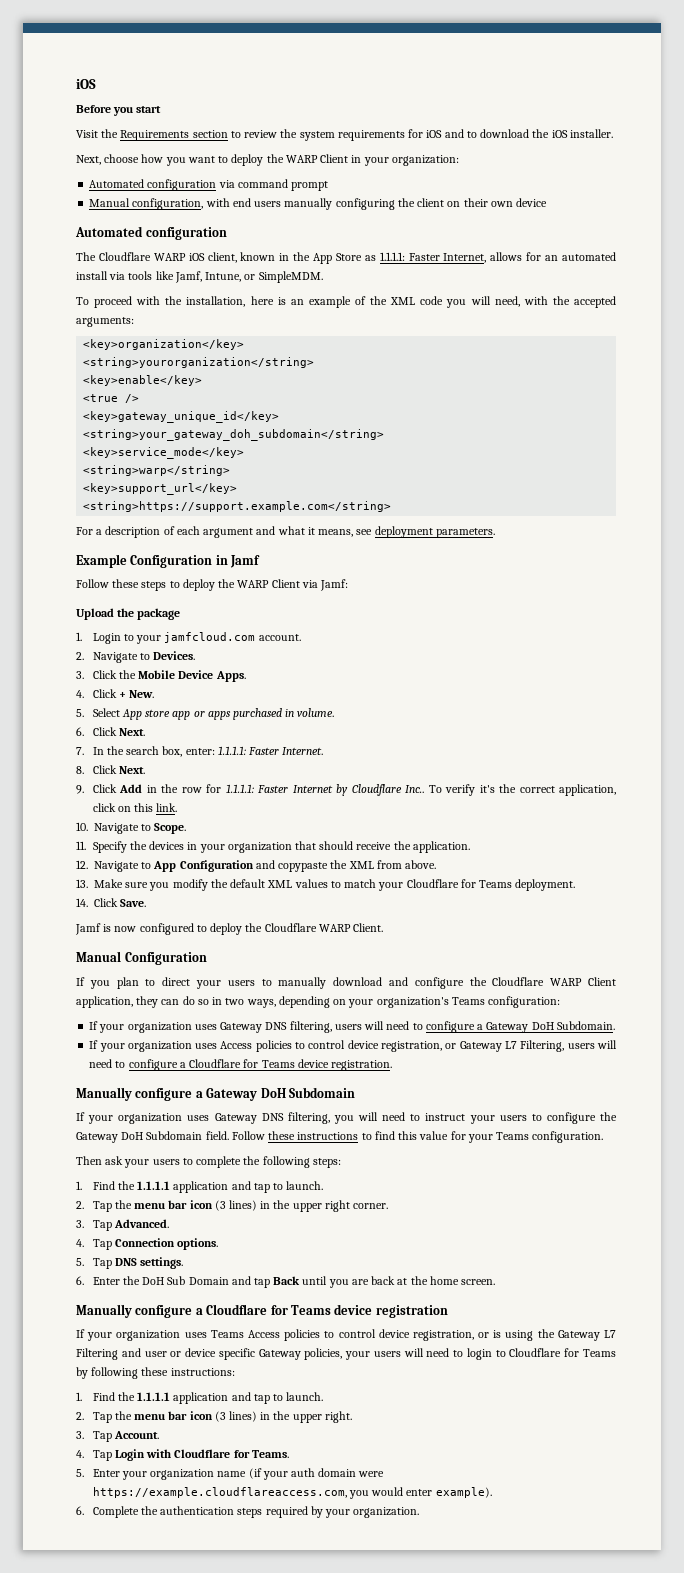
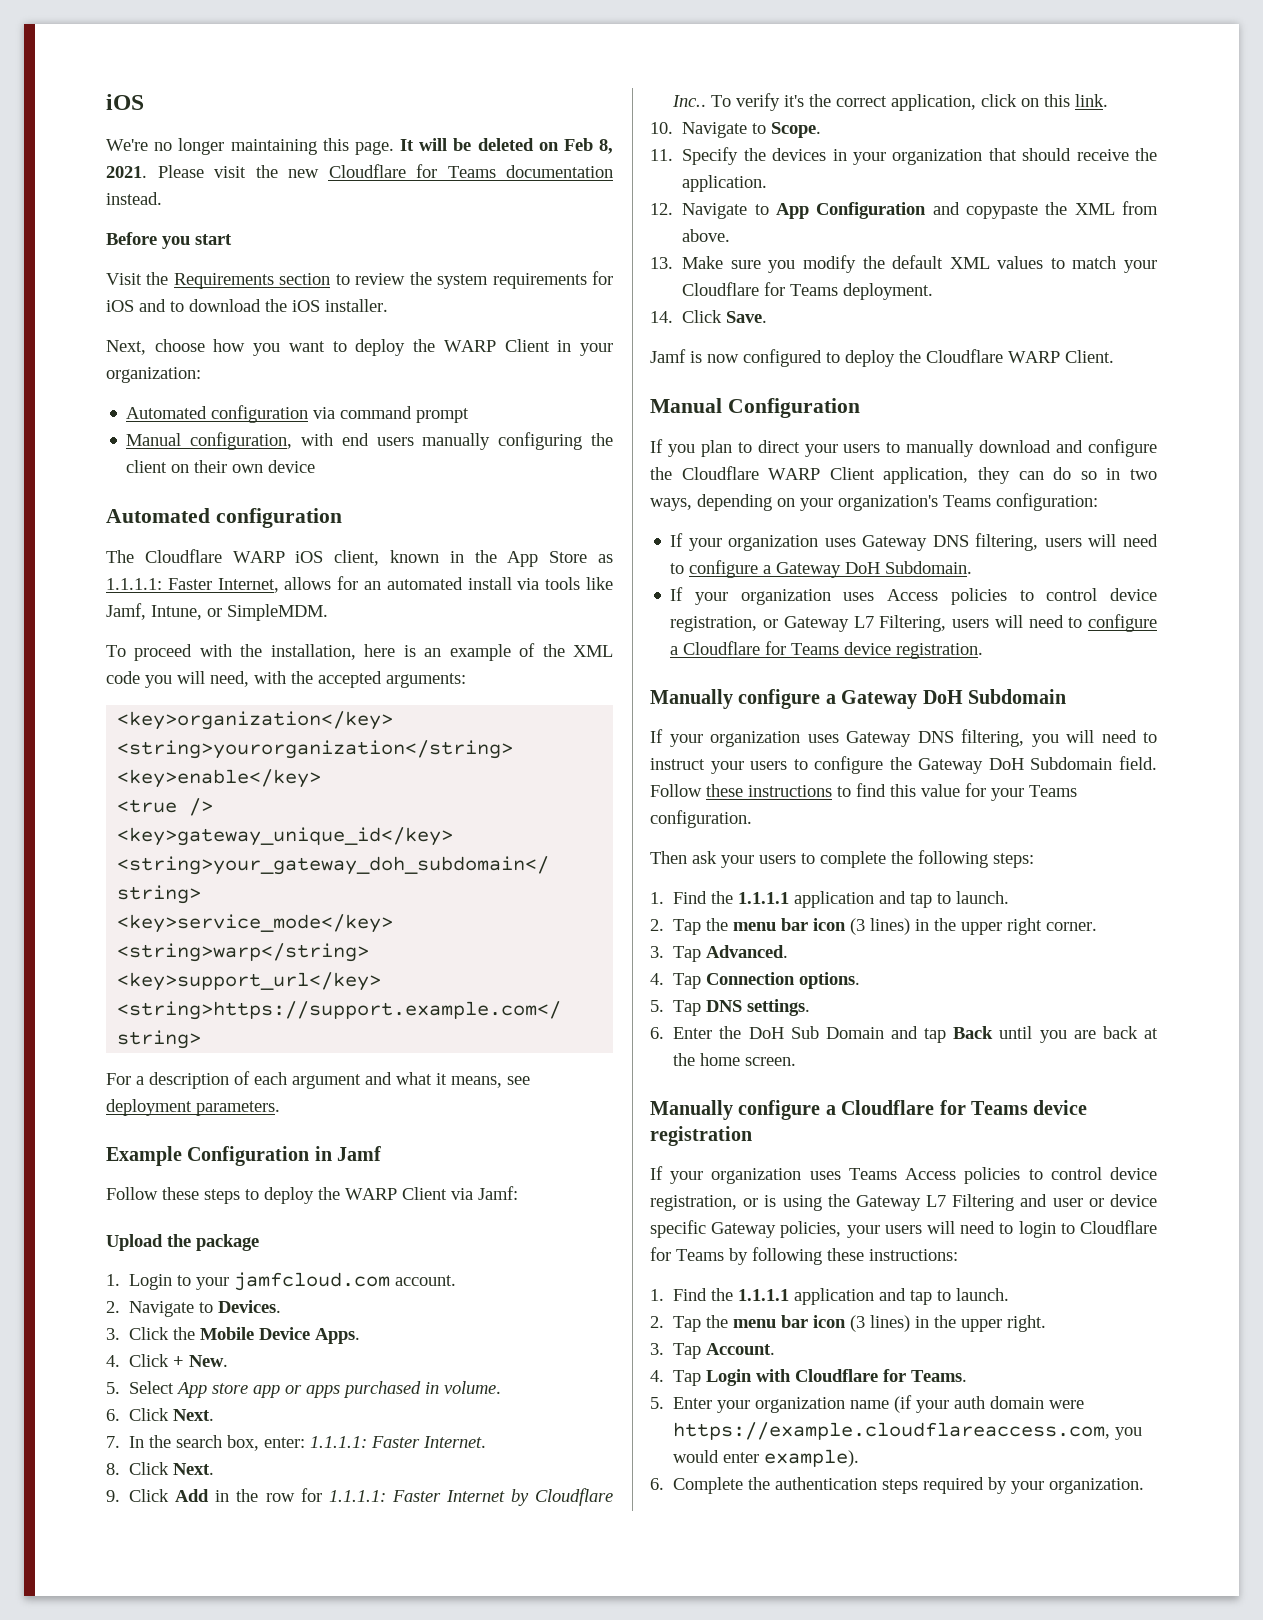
[76,79,96,89] iOS -> [106,94,144,110] [106,138,614,155] [106,164,613,178] [106,192,162,205] iOS // We're no longer maintaining this page. It will be deleted on Feb 8, 2021. Please visit the new Cloudflare for Teams documentation instead.

